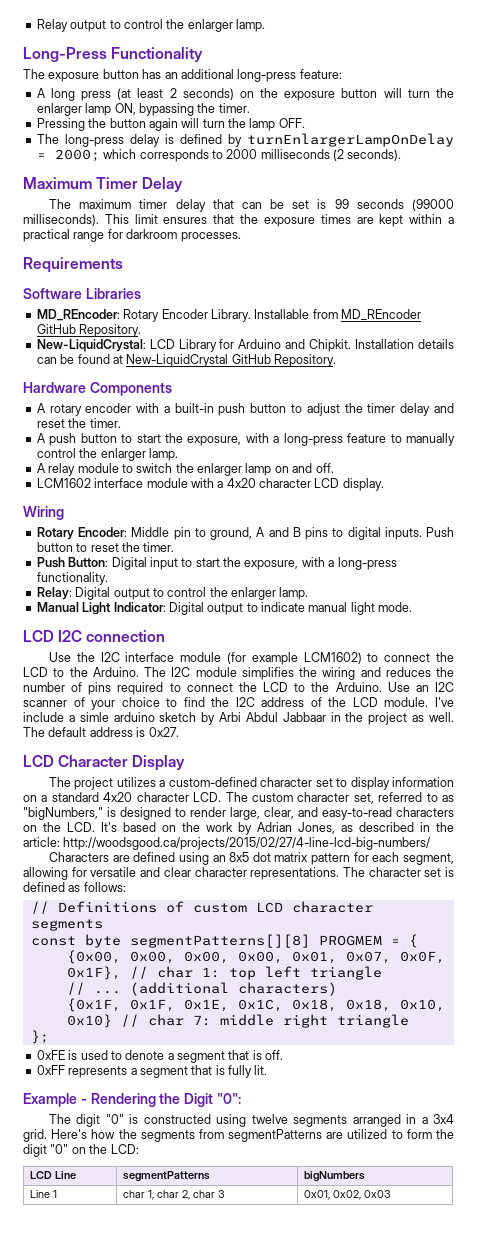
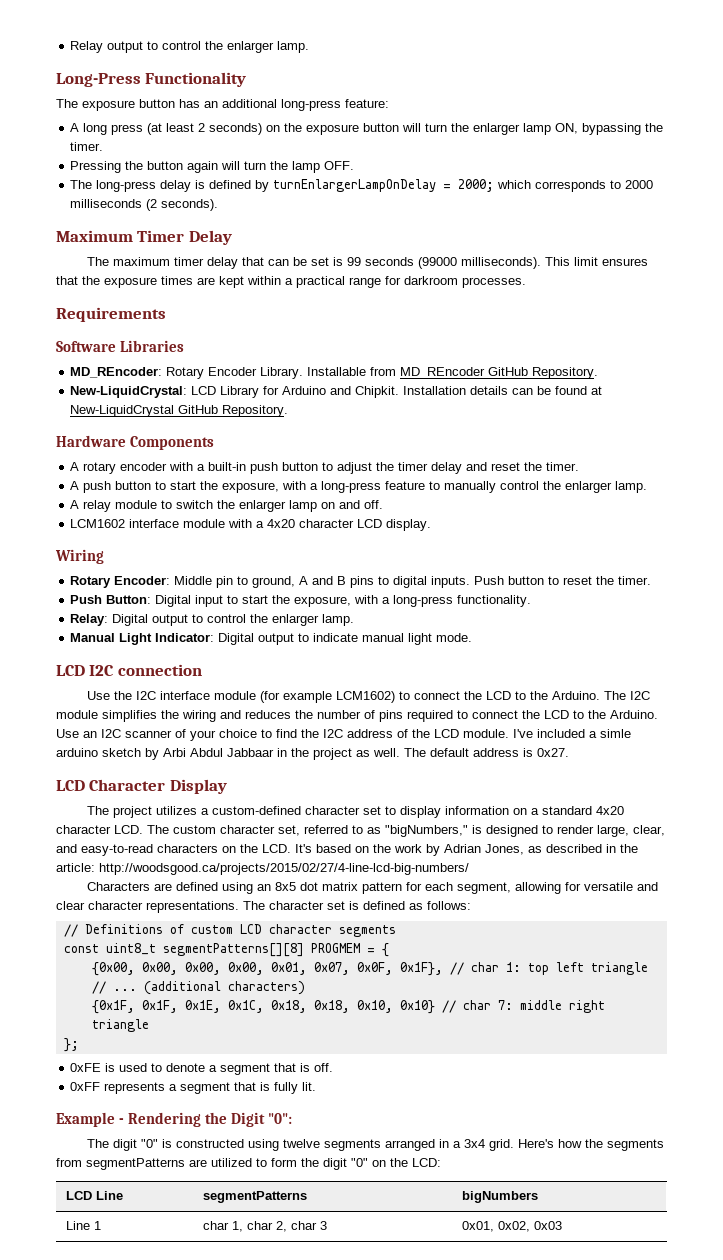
[23,712,64,722] include -> [537,729,585,738] included
[84,934,121,948] byte -> [105,943,156,955] uint8_t

